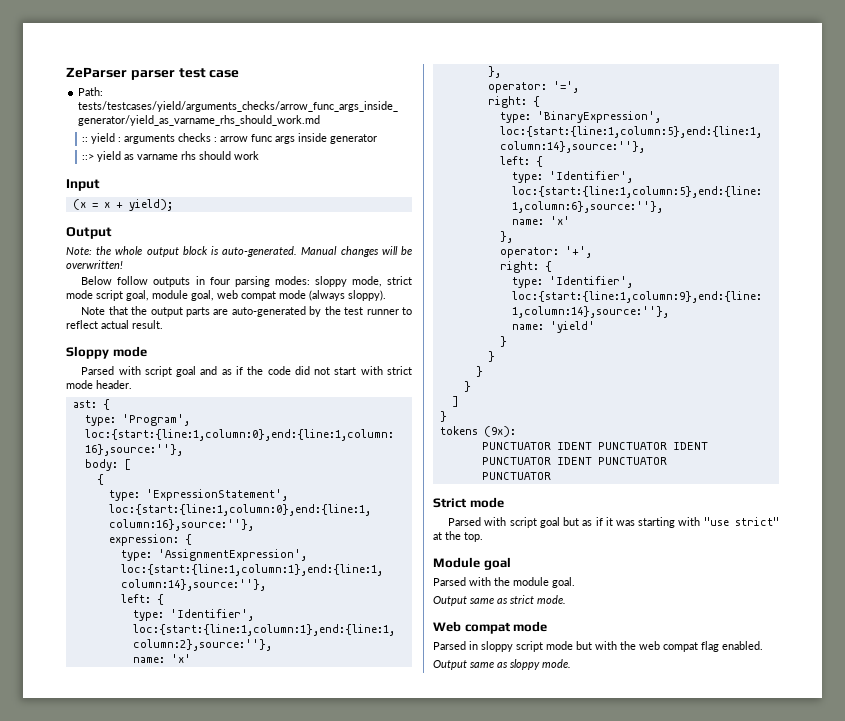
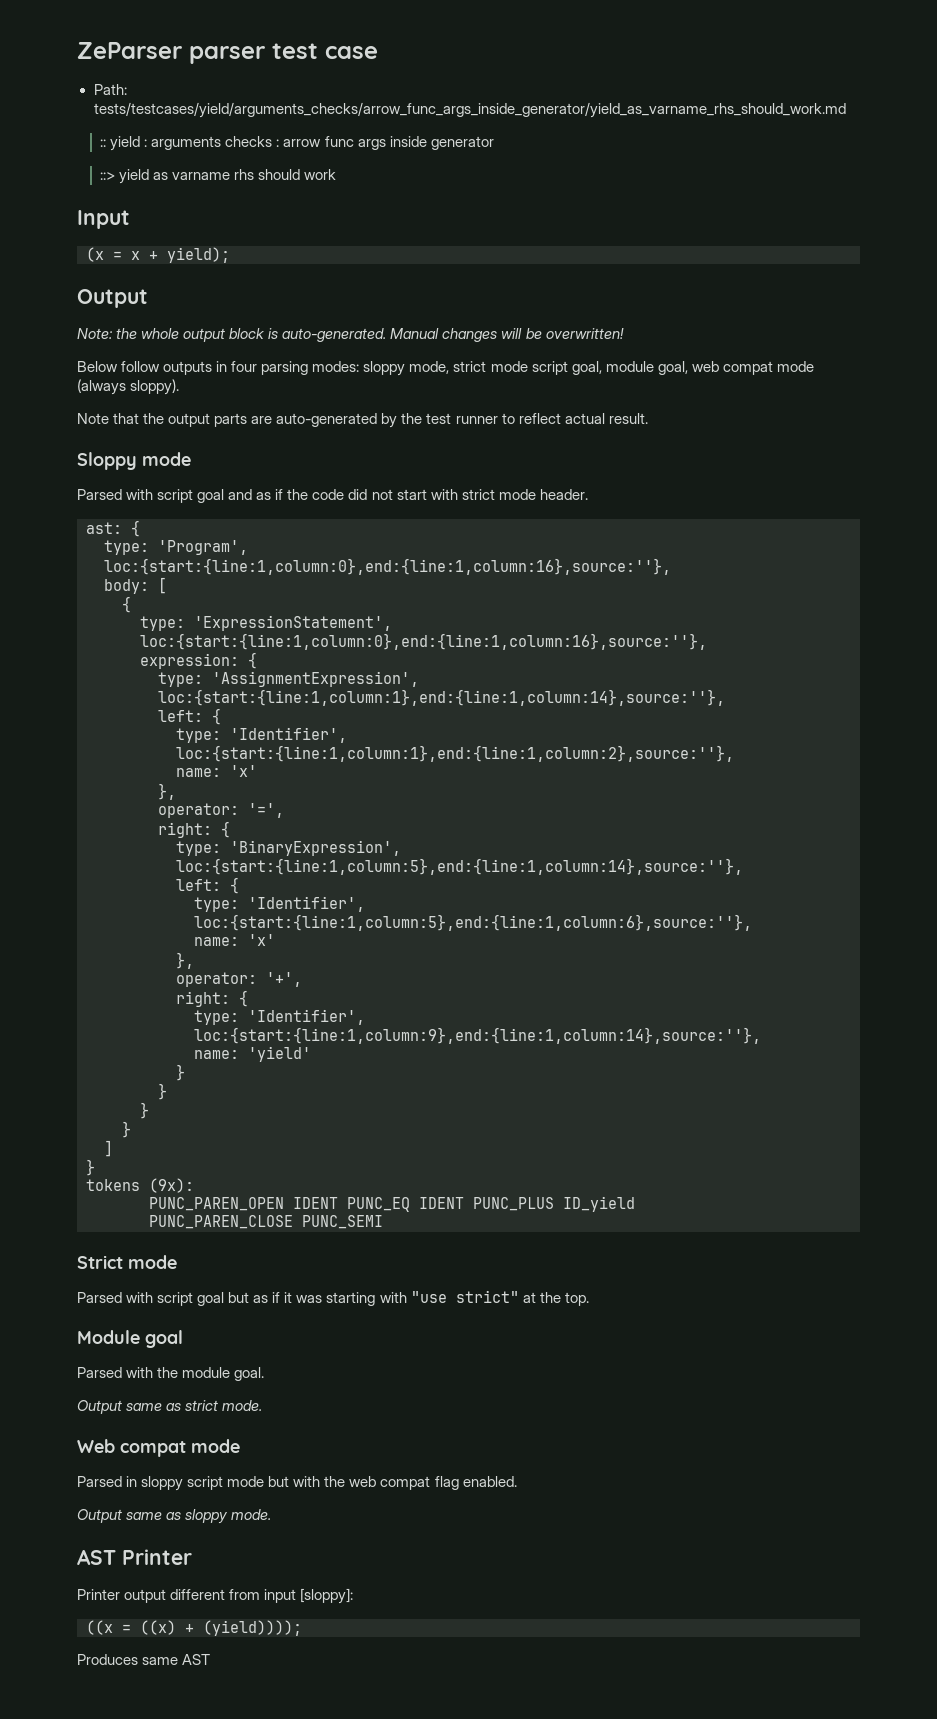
[481,442,708,450] [481,457,667,465] [481,472,551,480] PUNCTUATOR IDENT PUNCTUATOR IDENT PUNCTUATOR IDENT PUNCTUATOR // PUNCTUATOR -> [149,1196,635,1212] [149,1215,383,1229] PUNC_PAREN_OPEN IDENT PUNC_EQ IDENT PUNC_PLUS ID_yield // PUNC_PAREN_CLOSE PUNC_SEMI
(571, 663) none -> [77,1549,192,1565] [77,1588,354,1604] [86,1620,302,1636] [77,1654,211,1665] // AST Printer // Printer output different from input [sloppy]: // ((x = ((x) + (yield)))); // Produces same AST

